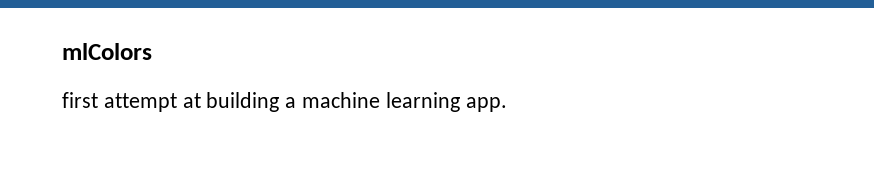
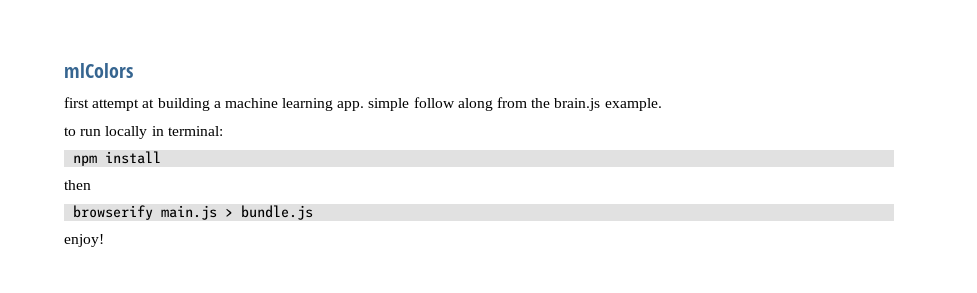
(507, 104) none -> [368,97,662,111] [64,126,223,139] [73,151,162,166] [64,180,91,190] [73,205,314,220] [64,234,104,247] simple follow along from the brain.js example. // to run locally in terminal: // npm install // then // browserify main.js > bundle.js // enjoy!

